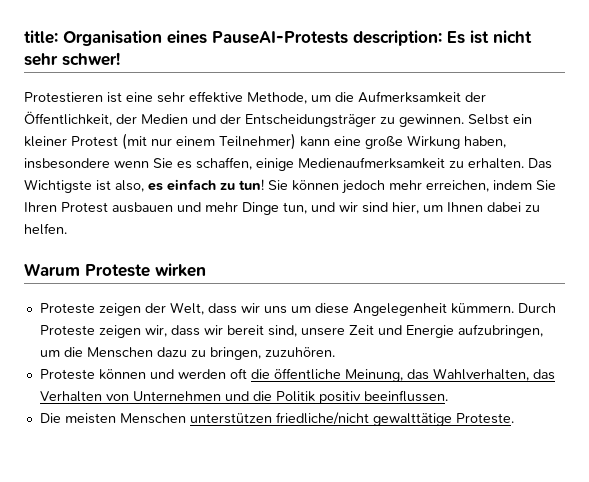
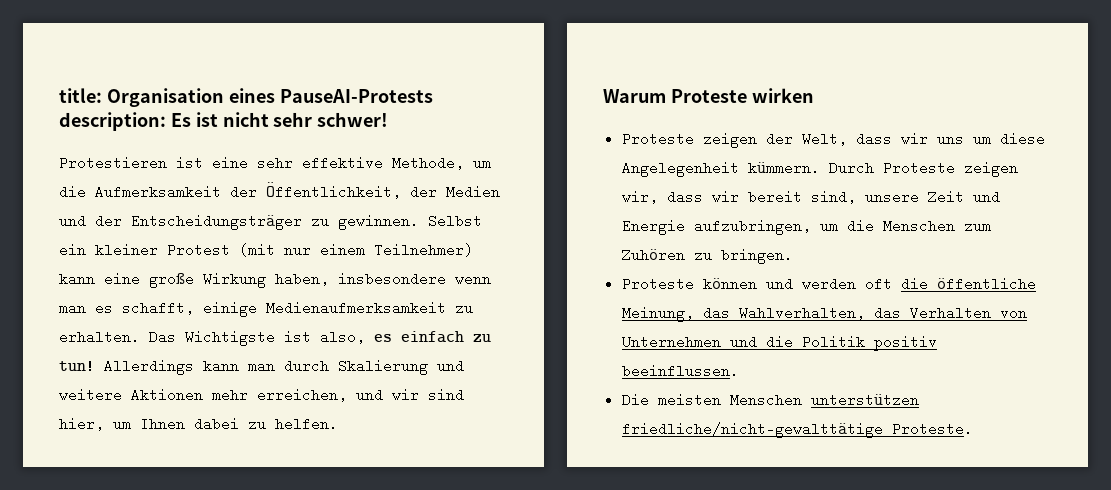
[153,157,252,170] Sie es schaffen, -> [59,301,194,315] man es schafft,
[268,180,556,194] [24,202,307,215] Sie können jedoch mehr erreichen, indem Sie Ihren Protest ausbauen und mehr Dinge tun, -> [104,359,464,375] [59,388,347,402] Allerdings kann man durch Skalierung und weitere Aktionen mehr erreichen,
[156,347,335,360] dazu zu bringen, zuzuhören. -> [963,224,991,231] [621,248,793,264] zum Zuhören zu bringen.
[275,412,452,426] friedliche/nicht gewalttätige -> [621,422,883,438] friedliche/nicht-gewalttätige

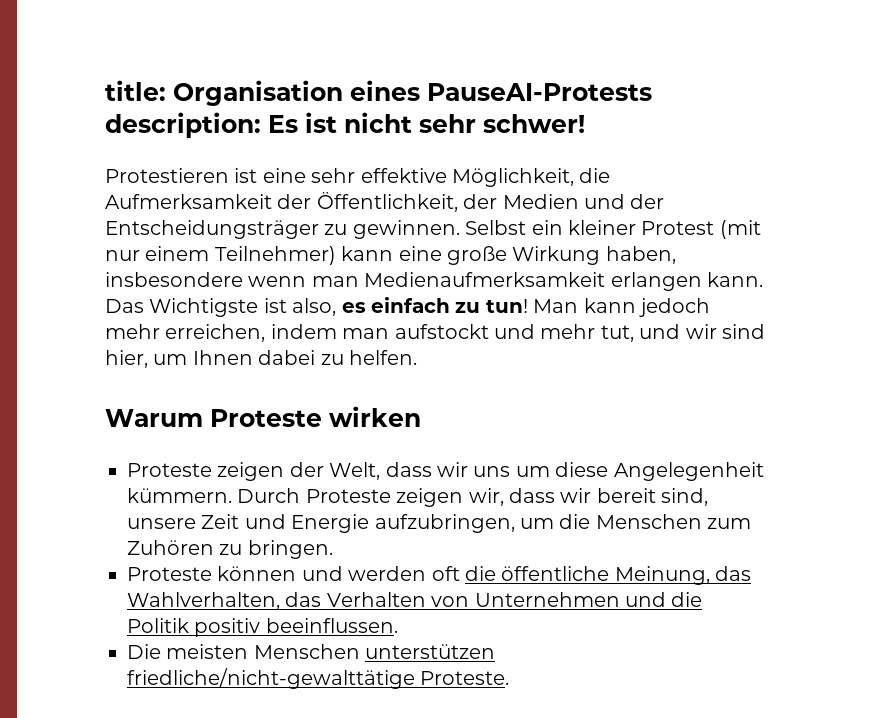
[392,156,491,170] Methode, um -> [452,168,574,187] Möglichkeit,
[95,301,473,317] [59,330,140,344] es schafft, einige Medienaufmerksamkeit zu erhalten. -> [364,272,763,291] Medienaufmerksamkeit erlangen kann.
[104,359,464,375] [59,388,347,402] Allerdings kann man durch Skalierung und weitere Aktionen mehr erreichen, -> [533,298,710,317] [105,324,634,342] Man kann jedoch mehr erreichen, indem man aufstockt und mehr tut,

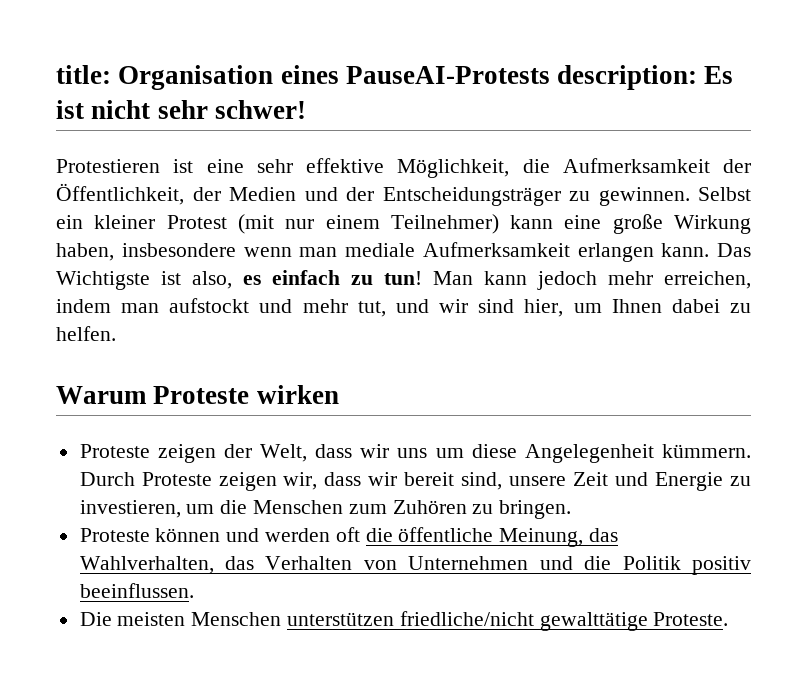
[364,272,606,287] Medienaufmerksamkeit -> [345,242,570,257] mediale Aufmerksamkeit
[374,514,515,533] aufzubringen, -> [730,476,751,486] [79,500,181,518] zu investieren,
[127,668,415,689] friedliche/nicht-gewalttätige -> [399,611,648,631] friedliche/nicht gewalttätige

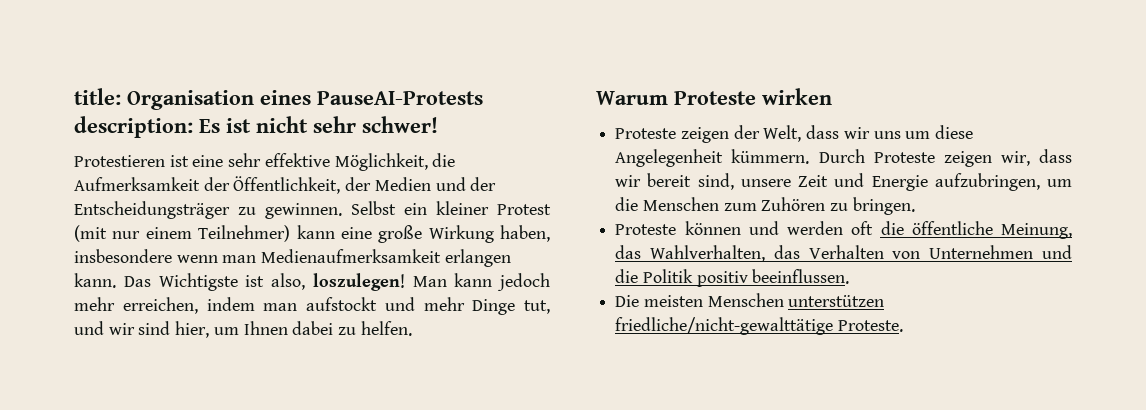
[345,242,570,257] mediale Aufmerksamkeit -> [261,249,442,263] Medienaufmerksamkeit
[243,270,422,285] es einfach zu tun! -> [312,273,405,291] loszulegen!
(348, 306) none -> [472,299,516,315] Dinge
[730,476,751,486] [79,500,181,518] zu investieren, -> [934,173,1040,191] aufzubringen,
[399,611,648,631] friedliche/nicht gewalttätige -> [615,317,834,335] friedliche/nicht-gewalttätige

